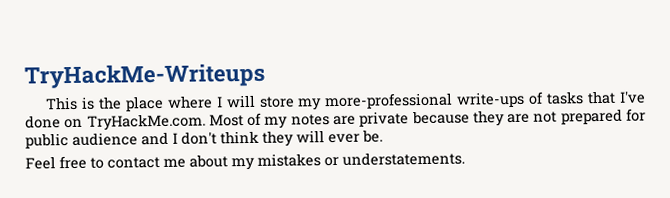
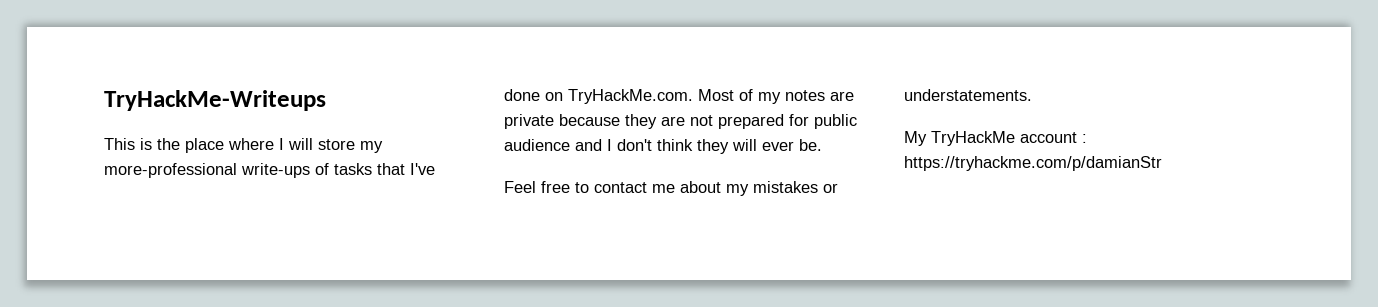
(465, 158) none -> [904,131,1087,146] [904,156,1162,171] // My TryHackMe account : https://tryhackme.com/p/damianStr

